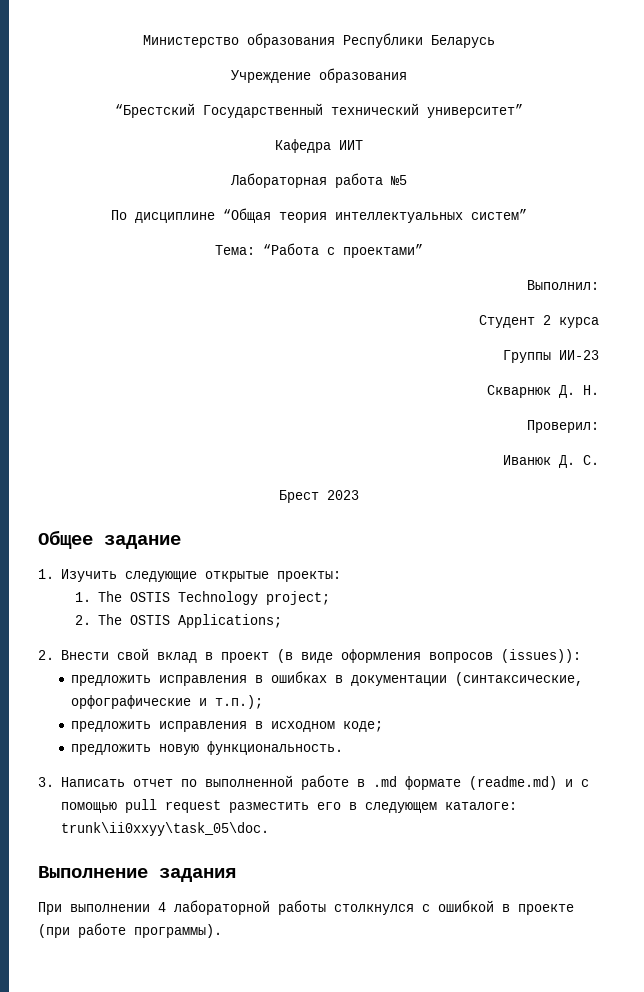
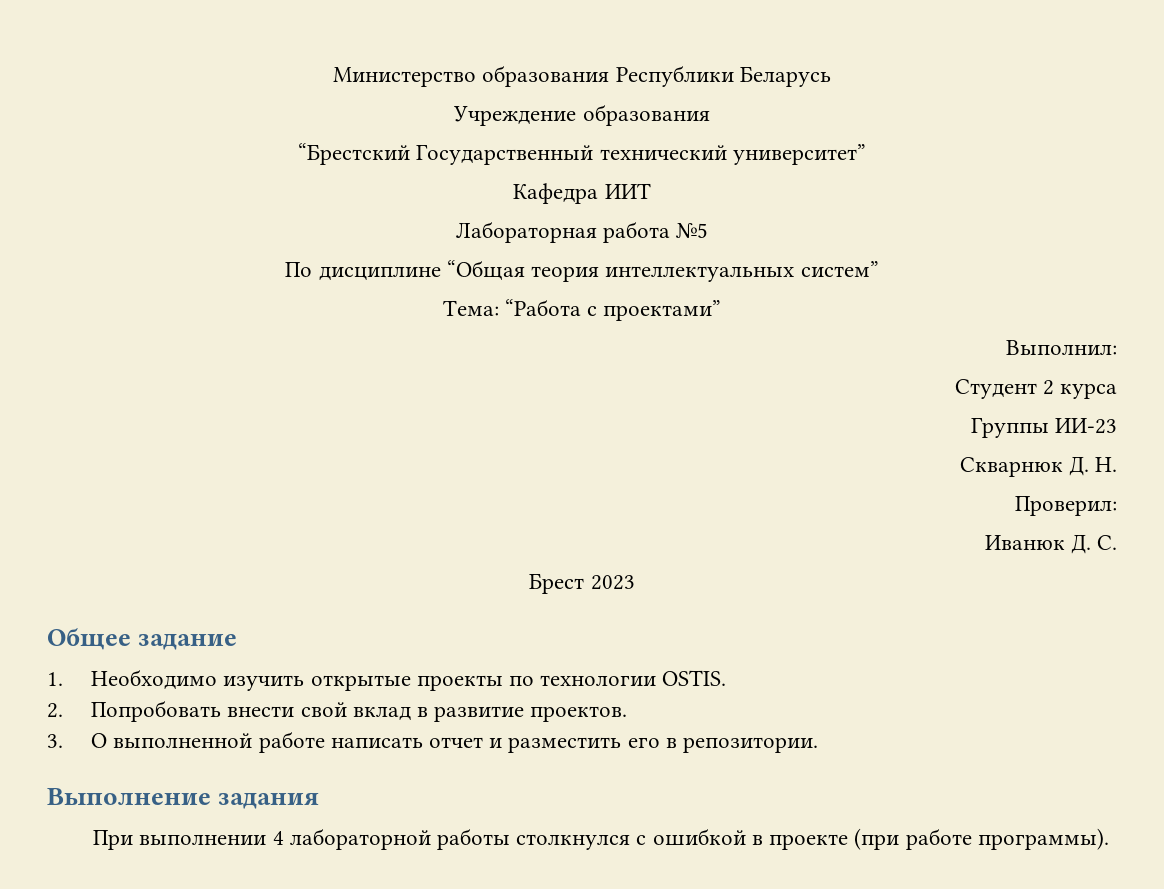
[60,569,341,582] [75,591,331,605] [75,614,283,628] [38,648,581,663] [71,671,584,686] [71,695,264,709] [71,721,384,732] [71,741,344,755] [38,775,589,790] [60,799,517,813] [60,822,269,836] Изучить следующие открытые проекты: // 1. The OSTIS Technology project; // 2. The OSTIS Applications; // 2. Внести свой вклад в проект (в виде оформления вопросов (issues)): // предложить исправления в ошибках в документации (синтаксические, орфографические и т.п.); // предложить исправления в исходном коде; // предложить новую функциональность. // 3. Написать отчет по выполненной работе в .md формате (readme.md) и с помощью pull request разместить его в следующем каталоге: trunk\ii0xxyy\task_05\doc. -> [91,669,727,691] [47,700,628,722] [47,731,818,753] Необходимо изучить открытые проекты по технологии OSTIS. // 2. Попробовать внести свой вклад в развитие проектов. // 3. О выполненной работе написать отчет и разместить его в репозитории.

